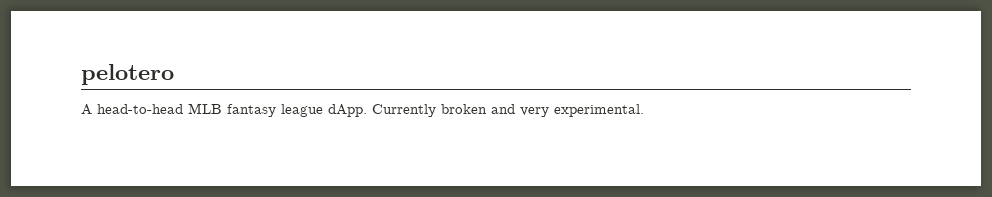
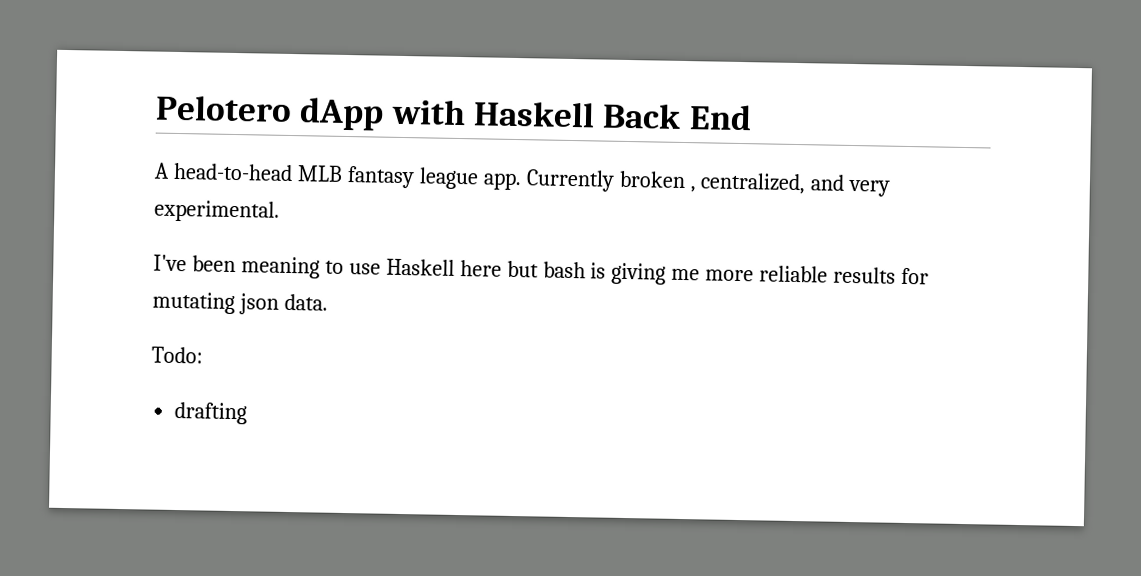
[81,64,174,85] pelotero -> [155,94,752,131] Pelotero dApp with Haskell Back End
[328,104,367,117] dApp. -> [482,172,522,191] app.
(487, 109) none -> [689,172,807,195] , centralized,
(644, 110) none -> [153,254,930,285] [152,291,328,315] [151,346,203,364] [174,401,248,425] // I've been meaning to use Haskell here but bash is giving me more reliable results for mutating json data. // Todo: // drafting

